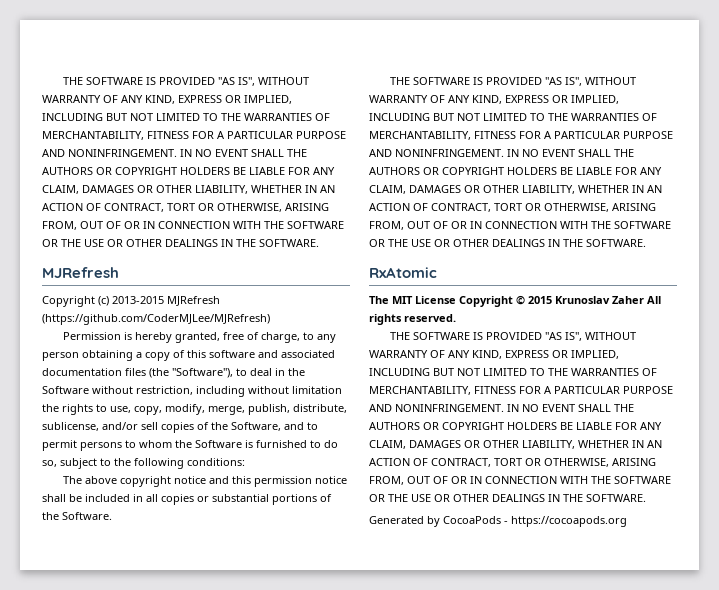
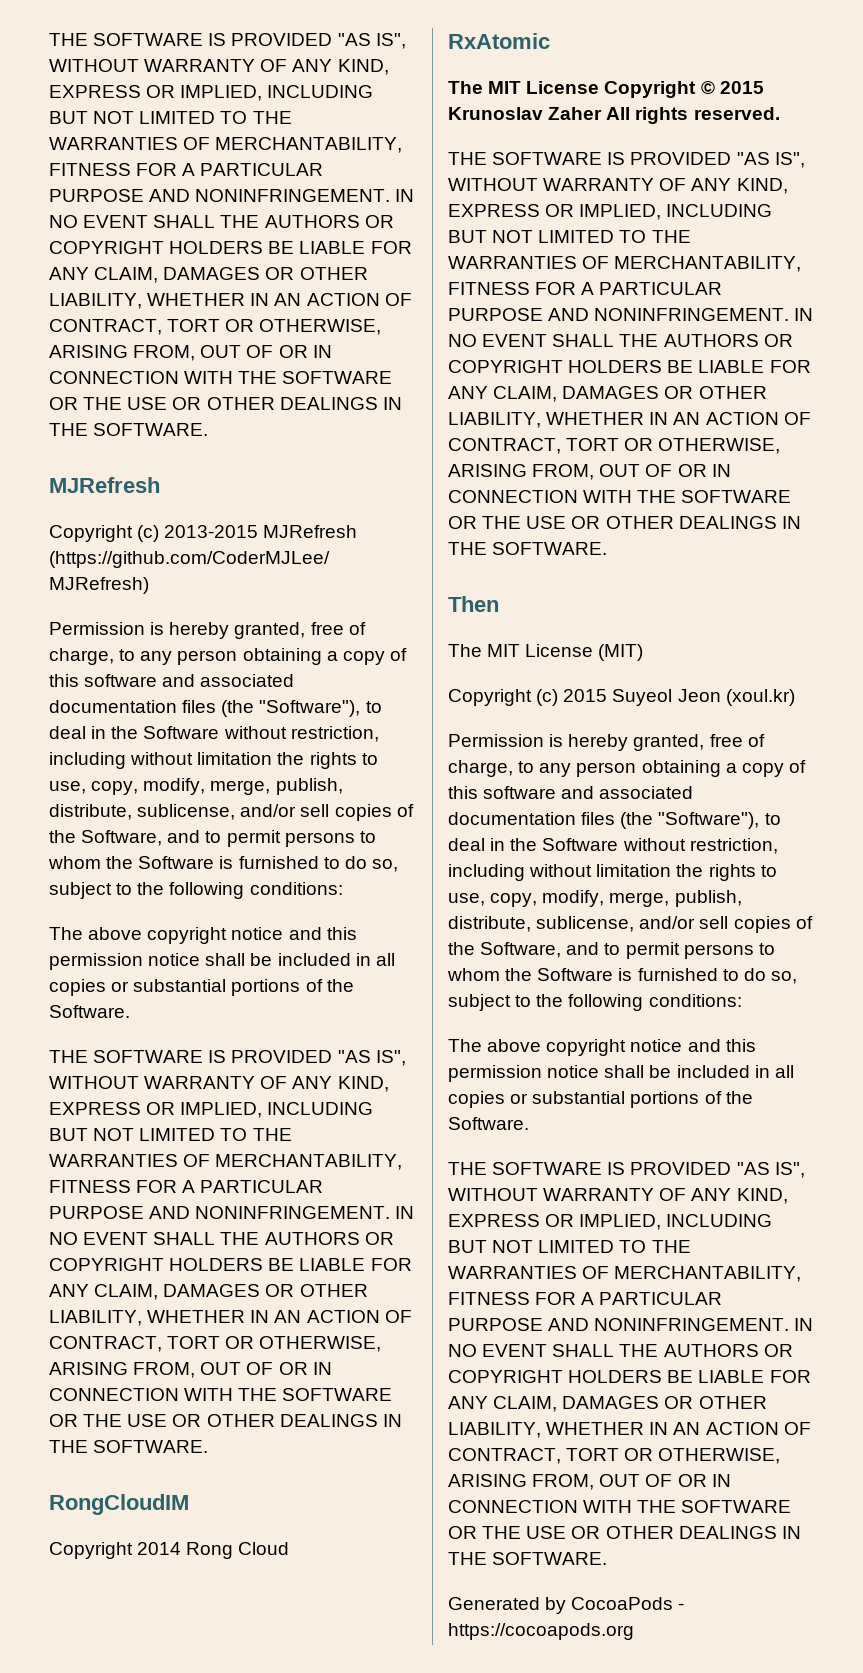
(646, 243) none -> [49,1494,189,1515] [49,1542,290,1559] // RongCloudIM // Copyright 2014 Rong Cloud
(646, 498) none -> [448,596,499,612] [448,644,644,661] [448,689,795,706] [448,734,765,751] [448,760,806,777] [448,786,694,799] [448,812,781,829] [448,838,778,854] [448,864,777,881] [448,890,742,907] [448,916,813,933] [448,942,775,959] [447,968,797,984] [448,994,742,1011] [448,1039,756,1056] [448,1065,794,1082] [448,1091,753,1108] [448,1117,529,1130] [448,1162,805,1178] [448,1188,788,1204] [448,1214,773,1230] [448,1240,691,1253] [448,1266,802,1282] [448,1292,723,1305] [448,1318,814,1331] [448,1344,793,1357] [448,1370,811,1383] [448,1396,767,1412] [448,1422,811,1438] [448,1448,781,1464] [448,1474,731,1490] [448,1500,792,1513] [448,1526,801,1539] [448,1552,608,1565] // Then // The MIT License (MIT) // Copyright (c) 2015 Suyeol Jeon (xoul.kr) // Permission is hereby granted, free of charge, to any person obtaining a copy of this software and associated documentation files (the "Software"), to deal in the Software without restriction, including without limitation the rights to use, copy, modify, merge, publish, distribute, sublicense, and/or sell copies of the Software, and to permit persons to whom the Software is furnished to do so, subject to the following conditions: // The above copyright notice and this permission notice shall be included in all copies or substantial portions of the Software. // THE SOFTWARE IS PROVIDED "AS IS", WITHOUT WARRANTY OF ANY KIND, EXPRESS OR IMPLIED, INCLUDING BUT NOT LIMITED TO THE WARRANTIES OF MERCHANTABILITY, FITNESS FOR A PARTICULAR PURPOSE AND NONINFRINGEMENT. IN NO EVENT SHALL THE AUTHORS OR COPYRIGHT HOLDERS BE LIABLE FOR ANY CLAIM, DAMAGES OR OTHER LIABILITY, WHETHER IN AN ACTION OF CONTRACT, TORT OR OTHERWISE, ARISING FROM, OUT OF OR IN CONNECTION WITH THE SOFTWARE OR THE USE OR OTHER DEALINGS IN THE SOFTWARE.

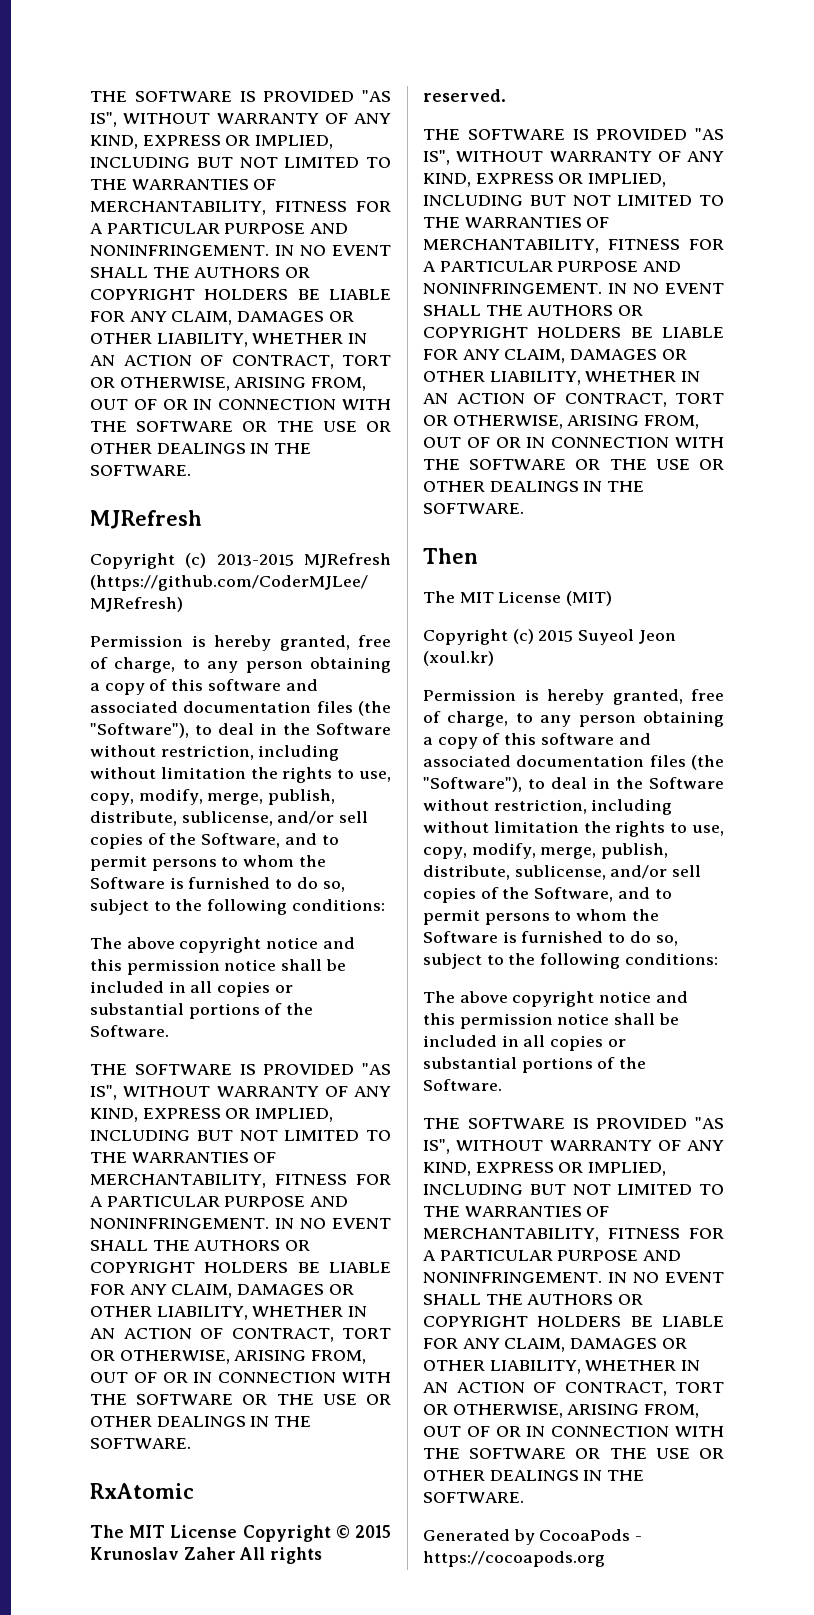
[49,1494,189,1515] [49,1542,290,1559] // RongCloudIM // Copyright 2014 Rong Cloud -> (191, 1443) none

